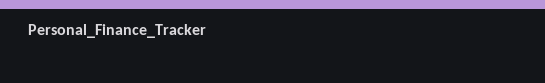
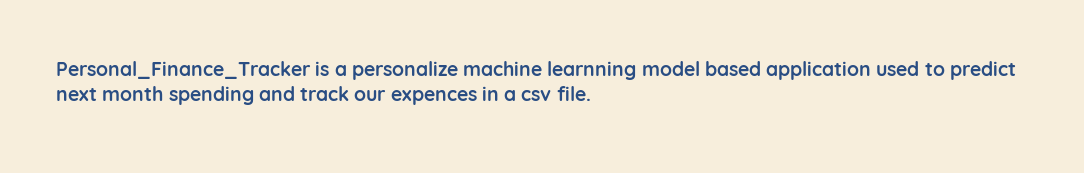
(206, 31) none -> [315,61,1016,80] [56,86,591,105] is a personalize machine learnning model based application used to predict next month spending and track our expences in a csv file.

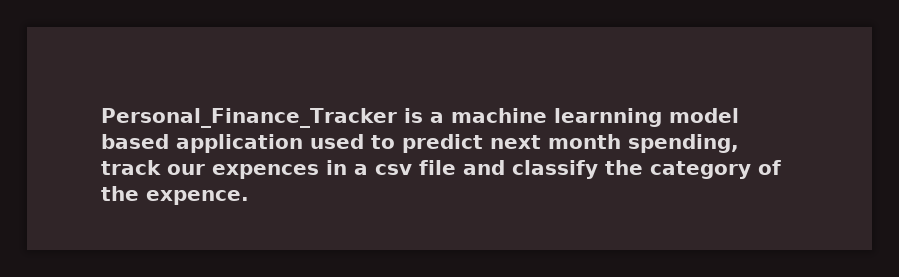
[351,61,458,80] personalize -> (444, 117) none
[168,86,295,105] spending and -> [628,134,739,153] spending,
[556,86,591,101] file. -> [419,160,781,179] [101,186,249,205] file and classify the category of the expence.

